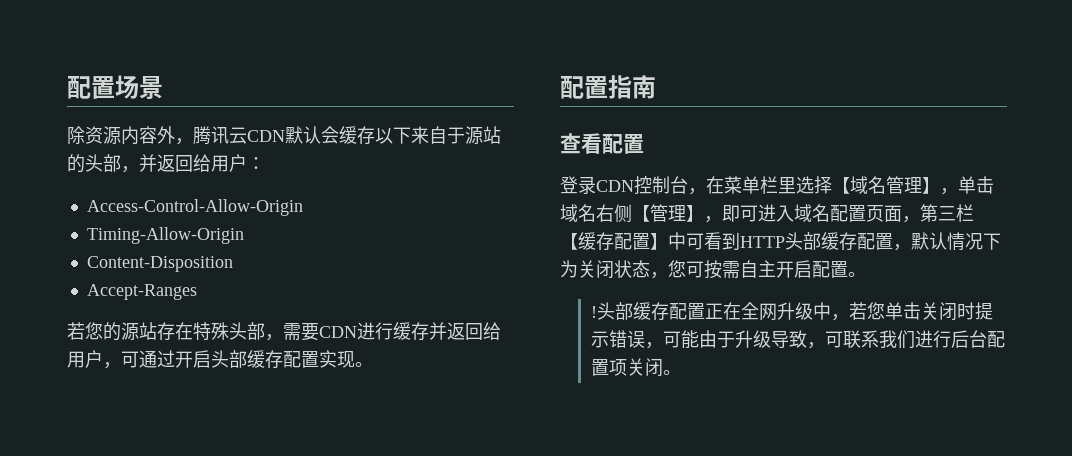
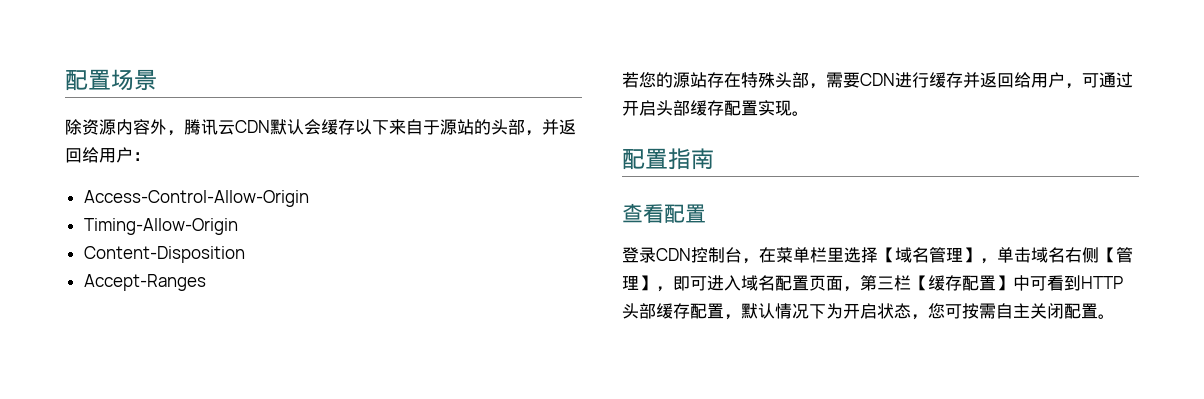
[578,260,614,279] 关闭 -> [843,303,877,319] 开启
[776,260,812,278] 开启 -> [1030,303,1064,319] 关闭
[590,302,993,321] [590,330,1005,349] [590,358,681,377] // !头部缓存配置正在全网升级中，若您单击关闭时提示错误，可能由于升级导致，可联系我们进行后台配置项关闭。 -> (1115, 316) none

